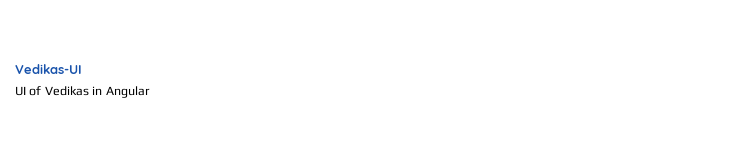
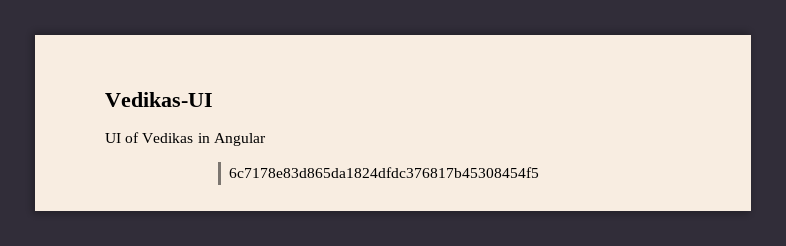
(150, 92) none -> [229,167,540,178] // 6c7178e83d865da1824dfdc376817b45308454f5

